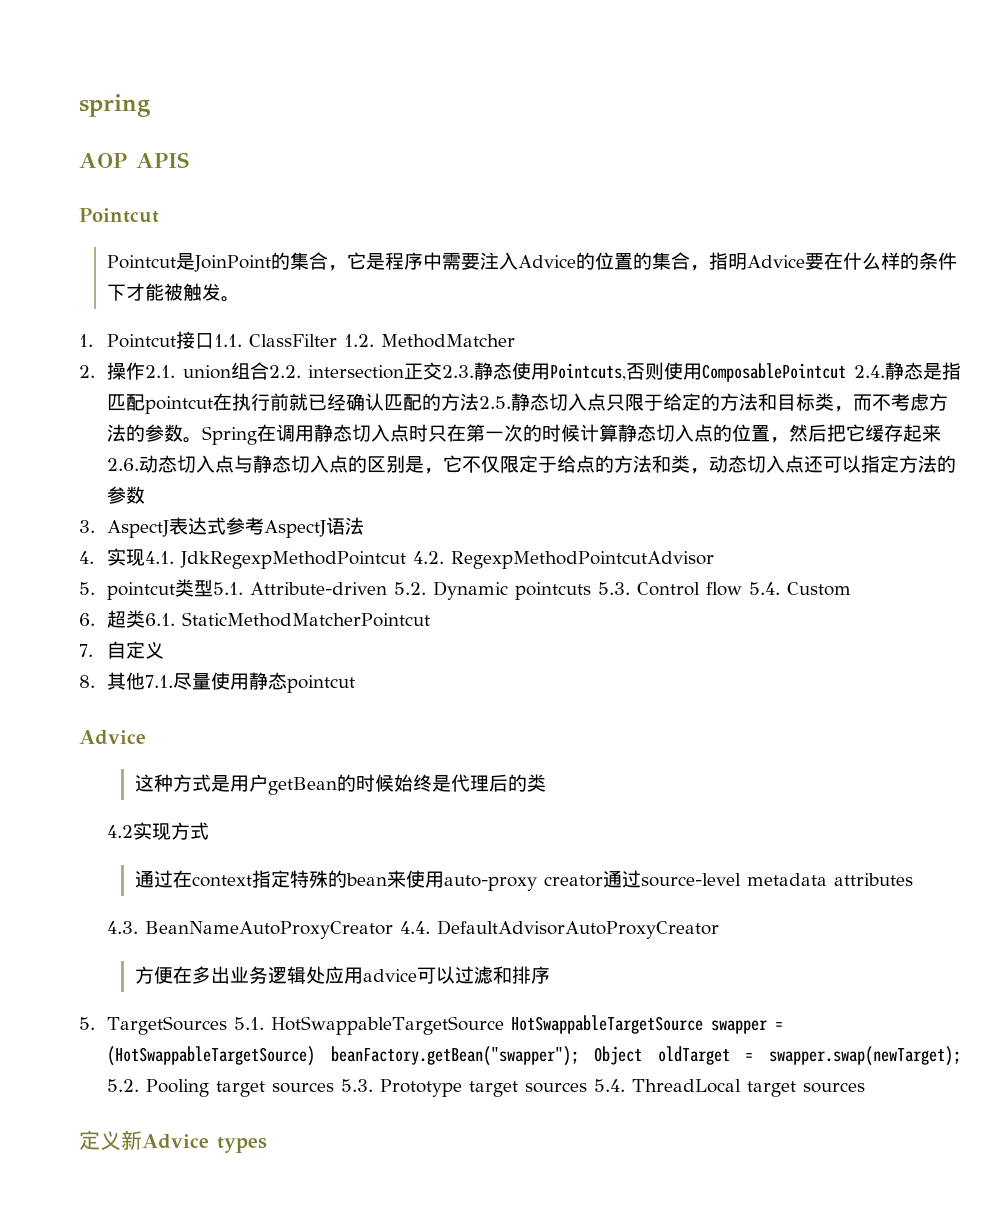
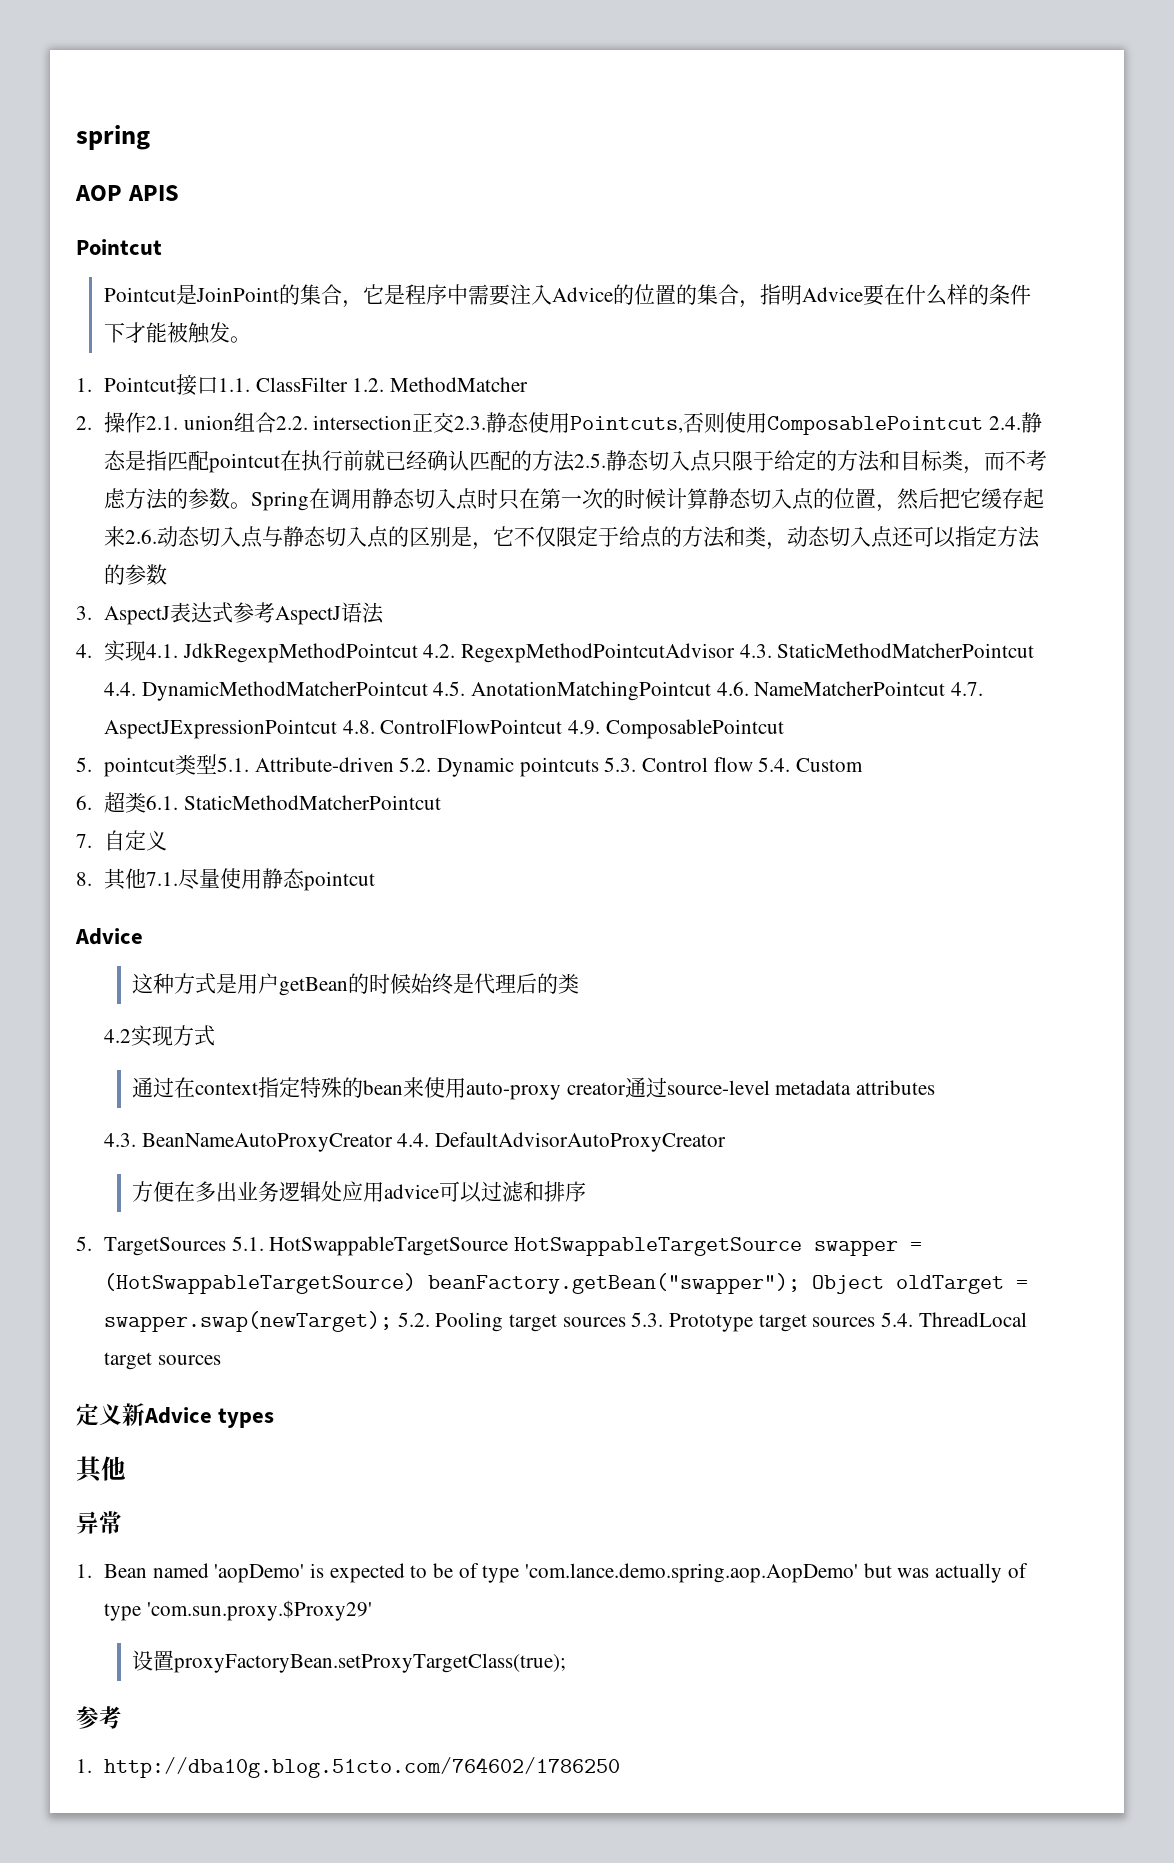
(714, 560) none -> [739,643,1035,658] [104,681,984,701] [104,719,784,739] 4.3. StaticMethodMatcherPointcut 4.4. DynamicMethodMatcherPointcut 4.5. AnotationMatchingPointcut 4.6. NameMatcherPointcut 4.7. AspectJExpressionPointcut 4.8. ControlFlowPointcut 4.9. ComposablePointcut
(267, 1145) none -> [76,1456,126,1483] [76,1511,122,1534] [76,1563,1028,1583] [104,1600,372,1621] [132,1650,567,1673] [76,1706,122,1729] [76,1757,621,1778] // 其他 // 异常 // 1. Bean named 'aopDemo' is expected to be of type 'com.lance.demo.spring.aop.AopDemo' but was actually of type 'com.sun.proxy.$Proxy29' // 设置proxyFactoryBean.setProxyTargetClass(true); // 参考 // 1. http://dba10g.blog.51cto.com/764602/1786250

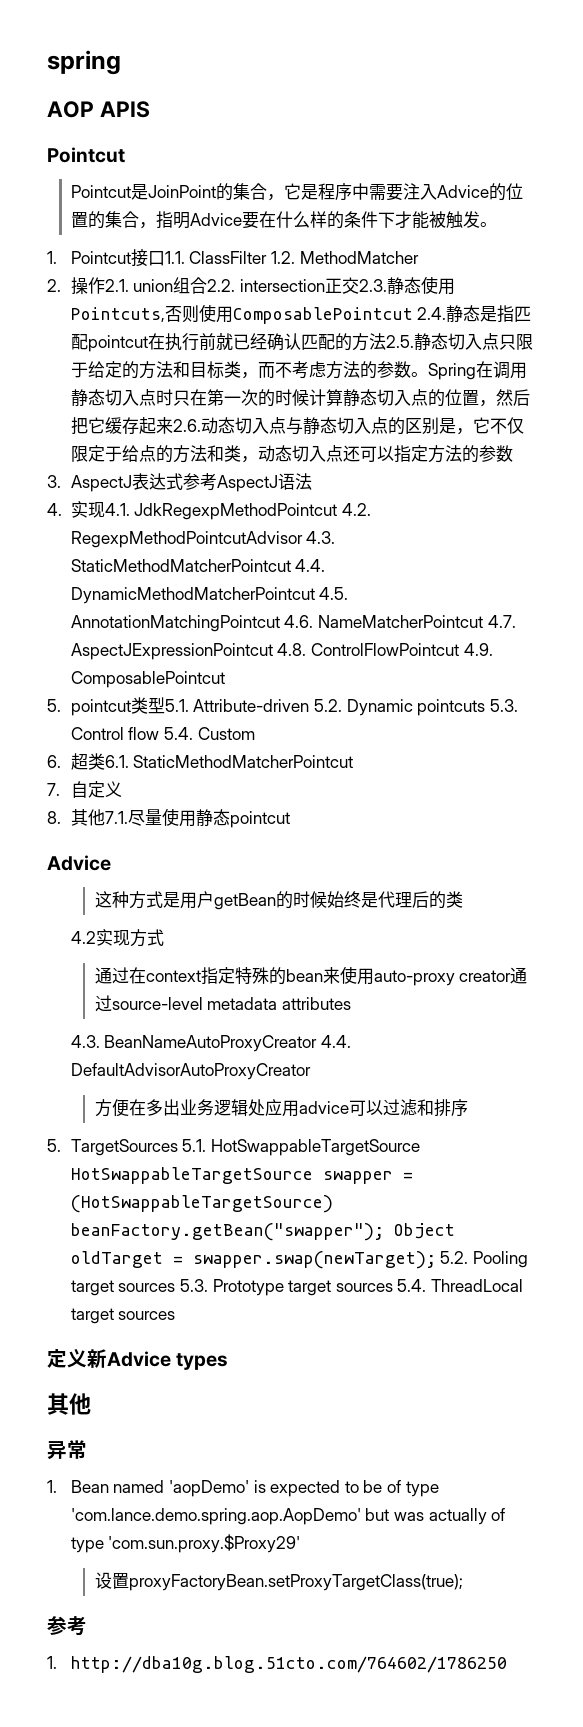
[471,681,712,701] AnotationMatchingPointcut -> [70,615,280,632] AnnotationMatchingPointcut

